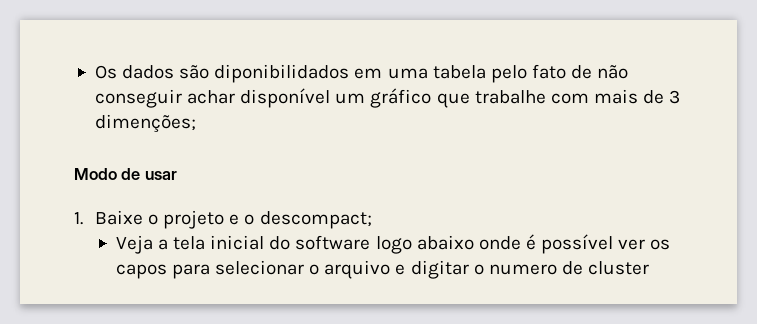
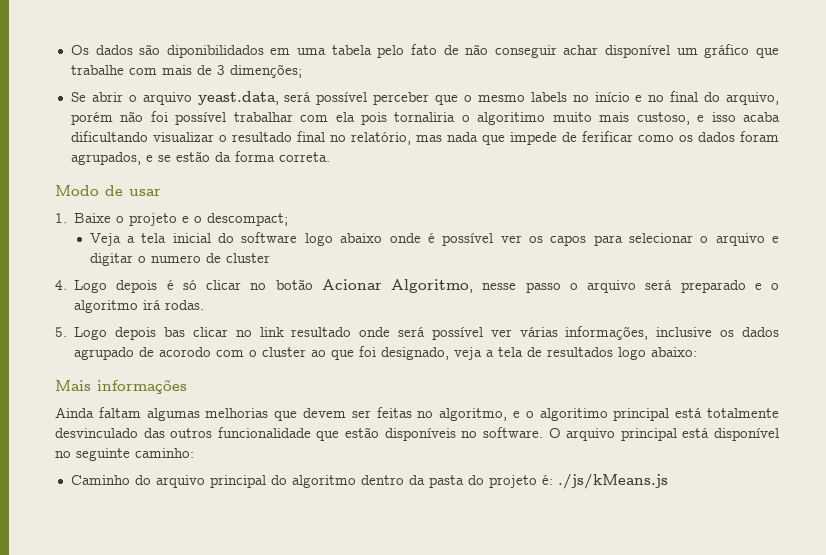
(196, 123) none -> [70,91,779,105] [70,111,780,125] [70,131,779,145] [70,151,330,165] // Se abrir o arquivo yeast.data, será possível perceber que o mesmo labels no início e no final do arquivo, porém não foi possível trabalhar com ela pois tornaliria o algoritimo muito mais custoso, e isso acaba dificultando visualizar o resultado final no relatório, mas nada que impede de ferificar como os dados foram agrupados, e se estão da forma correta.
(650, 268) none -> [55,279,779,293] [74,300,205,313] [55,326,780,340] [74,346,698,360] [55,379,187,394] [55,407,779,421] [55,427,780,441] [55,448,194,461] [70,474,668,489] // 4. Logo depois é só clicar no botão Acionar Algoritmo, nesse passo o arquivo será preparado e o algoritmo irá rodas. // 5. Logo depois bas clicar no link resultado onde será possível ver várias informações, inclusive os dados agrupado de acorodo com o cluster ao que foi designado, veja a tela de resultados logo abaixo: // Mais informações // Ainda faltam algumas melhorias que devem ser feitas no algoritmo, e o algoritimo principal está totalmente desvinculado das outros funcionalidade que estão disponíveis no software. O arquivo principal está disponível no seguinte caminho: // Caminho do arquivo principal do algoritmo dentro da pasta do projeto é: ./js/kMeans.js

